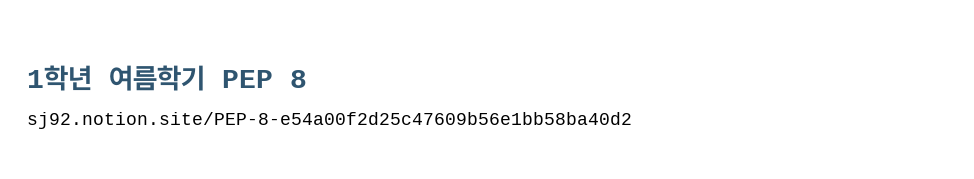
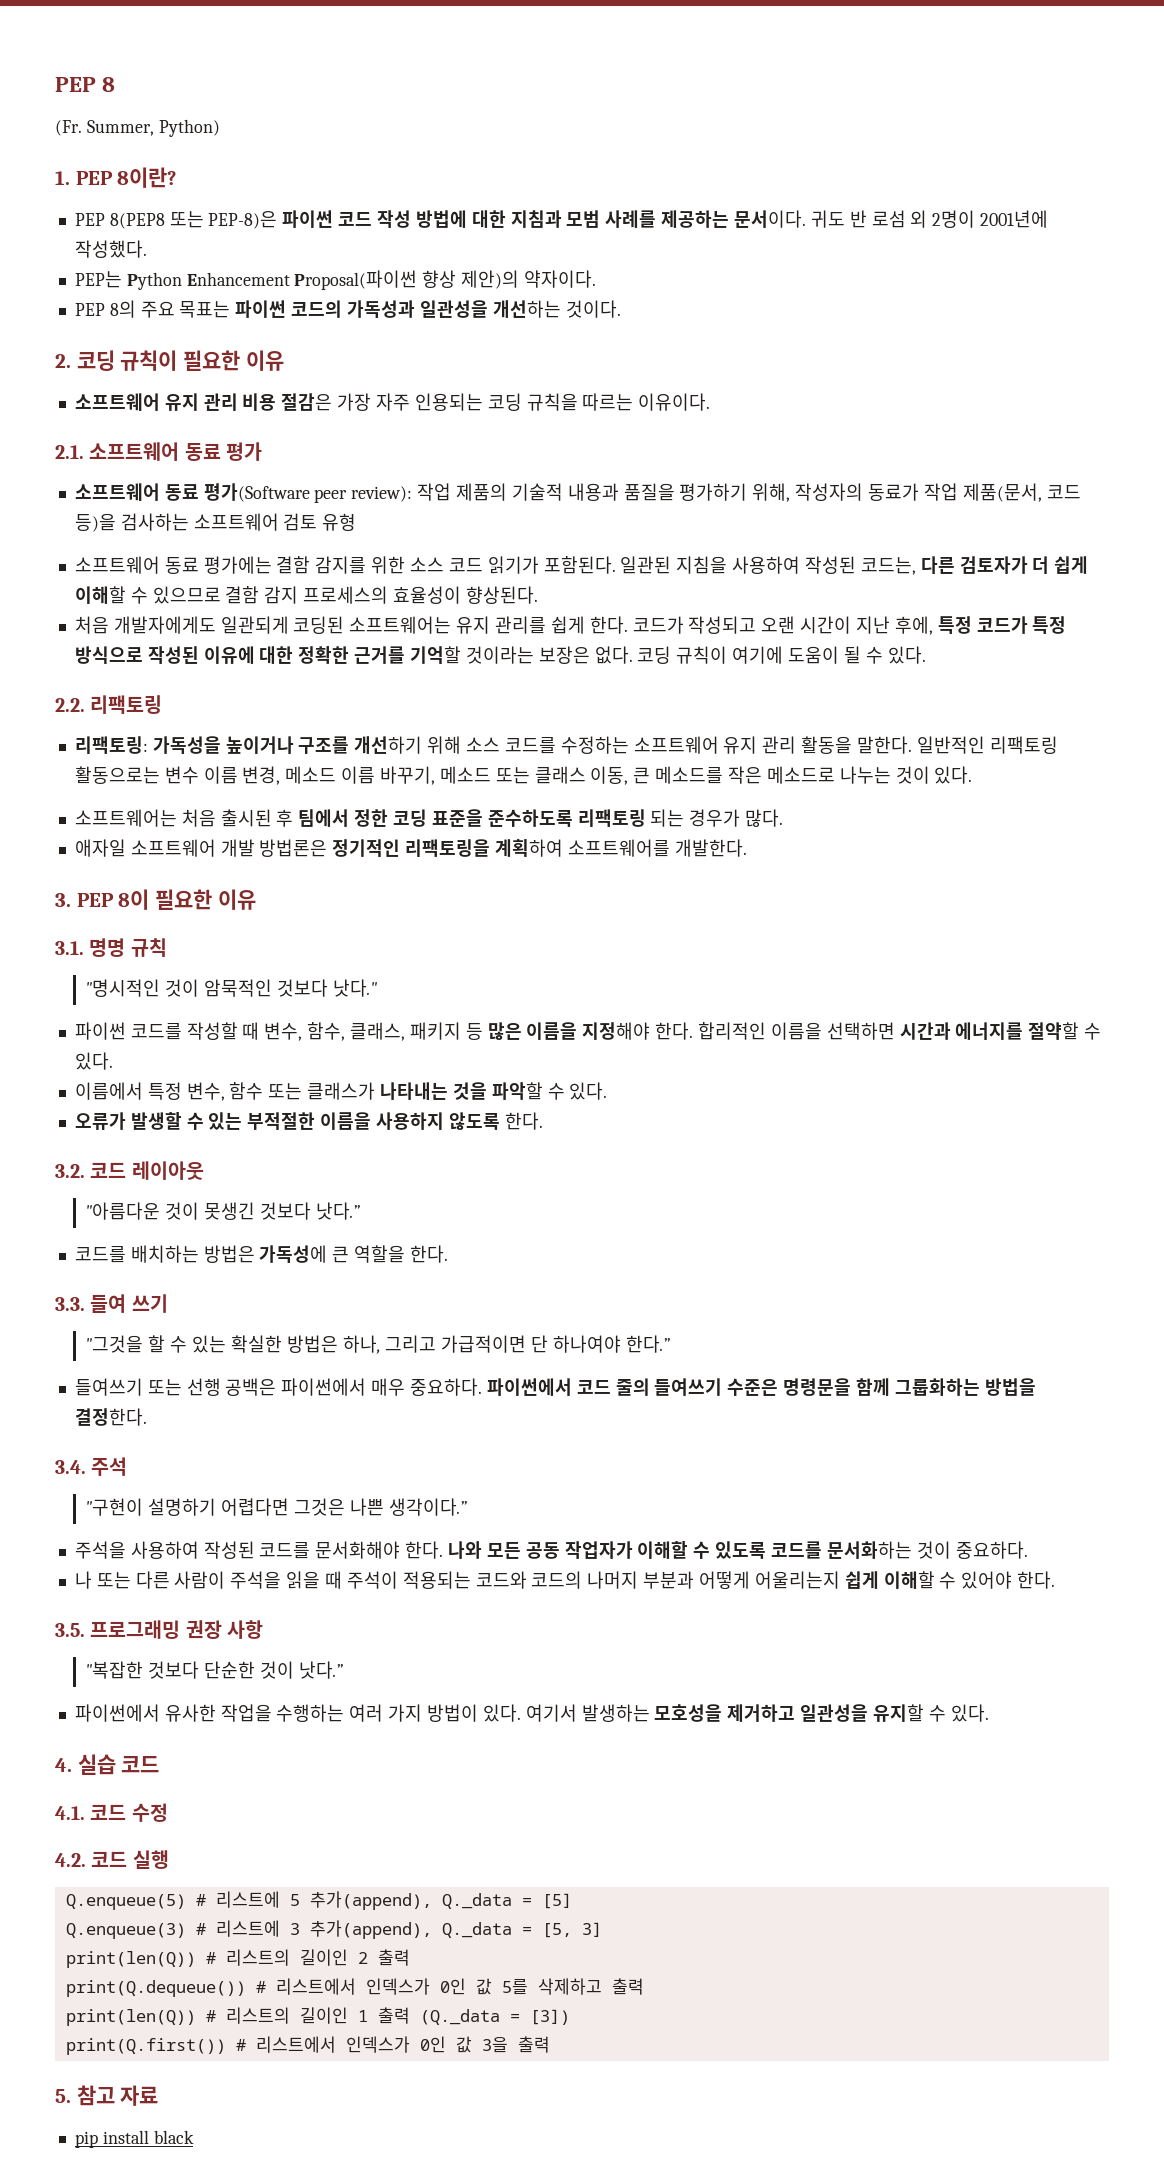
[27,65,205,91] 1학년 여름학기 -> (55, 84) none
[27,112,632,129] sj92.notion.site/PEP-8-e54a00f2d25c47609b56e1bb58ba40d2 -> [55,119,220,137] [55,167,177,188] [74,210,1049,229] [74,240,147,258] [74,270,596,290] [74,300,621,318] [55,350,284,371] [74,393,711,411] [55,442,262,461] [74,483,1081,503] [74,513,357,532] [74,556,1089,575] [74,586,538,604] [74,616,1067,635] [74,646,926,664] [55,695,163,714] [74,736,1058,754] [74,766,973,785] [74,809,784,827] [74,839,747,857] [55,889,256,910] [55,938,167,957] [85,979,377,997] [74,1022,1102,1041] [74,1052,113,1070] [74,1082,608,1101] [74,1112,543,1130] [55,1161,204,1180] [85,1202,360,1220] [74,1245,448,1263] [55,1294,168,1313] [85,1335,670,1354] [74,1378,1036,1396] [74,1408,147,1426] [55,1457,128,1476] [85,1498,467,1516] [74,1541,1028,1559] [74,1571,1056,1589] [55,1620,263,1639] [85,1661,343,1679] [74,1704,989,1722] [55,1754,160,1775] [55,1803,168,1822] [55,1850,169,1869] [65,1891,572,1910] [65,1920,602,1939] [65,1949,410,1968] [65,1978,644,1997] [65,2007,570,2026] [65,2036,550,2055] [55,2085,159,2106] [74,2130,194,2148] (Fr. Summer, Python) // 1. PEP 8이란? // PEP 8(PEP8 또는 PEP-8)은 파이썬 코드 작성 방법에 대한 지침과 모범 사례를 제공하는 문서이다. 귀도 반 로섬 외 2명이 2001년에 작성했다. // PEP는 Python Enhancement Proposal(파이썬 향상 제안)의 약자이다. // PEP 8의 주요 목표는 파이썬 코드의 가독성과 일관성을 개선하는 것이다. // 2. 코딩 규칙이 필요한 이유 // 소프트웨어 유지 관리 비용 절감은 가장 자주 인용되는 코딩 규칙을 따르는 이유이다. // 2.1. 소프트웨어 동료 평가 // 소프트웨어 동료 평가(Software peer review): 작업 제품의 기술적 내용과 품질을 평가하기 위해, 작성자의 동료가 작업 제품(문서, 코드 등)을 검사하는 소프트웨어 검토 유형 // 소프트웨어 동료 평가에는 결함 감지를 위한 소스 코드 읽기가 포함된다. 일관된 지침을 사용하여 작성된 코드는, 다른 검토자가 더 쉽게 이해할 수 있으므로 결함 감지 프로세스의 효율성이 향상된다. // 처음 개발자에게도 일관되게 코딩된 소프트웨어는 유지 관리를 쉽게 한다. 코드가 작성되고 오랜 시간이 지난 후에, 특정 코드가 특정 방식으로 작성된 이유에 대한 정확한 근거를 기억할 것이라는 보장은 없다. 코딩 규칙이 여기에 도움이 될 수 있다. // 2.2. 리팩토링 // 리팩토링: 가독성을 높이거나 구조를 개선하기 위해 소스 코드를 수정하는 소프트웨어 유지 관리 활동을 말한다. 일반적인 리팩토링 활동으로는 변수 이름 변경, 메소드 이름 바꾸기, 메소드 또는 클래스 이동, 큰 메소드를 작은 메소드로 나누는 것이 있다. // 소프트웨어는 처음 출시된 후 팀에서 정한 코딩 표준을 준수하도록 리팩토링 되는 경우가 많다. // 애자일 소프트웨어 개발 방법론은 정기적인 리팩토링을 계획하여 소프트웨어를 개발한다. // 3. PEP 8이 필요한 이유 // 3.1. 명명 규칙 // "명시적인 것이 암묵적인 것보다 낫다." // 파이썬 코드를 작성할 때 변수, 함수, 클래스, 패키지 등 많은 이름을 지정해야 한다. 합리적인 이름을 선택하면 시간과 에너지를 절약할 수 있다. // 이름에서 특정 변수, 함수 또는 클래스가 나타내는 것을 파악할 수 있다. // 오류가 발생할 수 있는 부적절한 이름을 사용하지 않도록 한다. // 3.2. 코드 레이아웃 // "아름다운 것이 못생긴 것보다 낫다.” // 코드를 배치하는 방법은 가독성에 큰 역할을 한다. // 3.3. 들여 쓰기 // "그것을 할 수 있는 확실한 방법은 하나, 그리고 가급적이면 단 하나여야 한다.” // 들여쓰기 또는 선행 공백은 파이썬에서 매우 중요하다. 파이썬에서 코드 줄의 들여쓰기 수준은 명령문을 함께 그룹화하는 방법을 결정한다. // 3.4. 주석 // "구현이 설명하기 어렵다면 그것은 나쁜 생각이다.” // 주석을 사용하여 작성된 코드를 문서화해야 한다. 나와 모든 공동 작업자가 이해할 수 있도록 코드를 문서화하는 것이 중요하다. // 나 또는 다른 사람이 주석을 읽을 때 주석이 적용되는 코드와 코드의 나머지 부분과 어떻게 어울리는지 쉽게 이해할 수 있어야 한다. // 3.5. 프로그래밍 권장 사항 // "복잡한 것보다 단순한 것이 낫다.” // 파이썬에서 유사한 작업을 수행하는 여러 가지 방법이 있다. 여기서 발생하는 모호성을 제거하고 일관성을 유지할 수 있다. // 4. 실습 코드 // 4.1. 코드 수정 // 4.2. 코드 실행 // Q.enqueue(5) # 리스트에 5 추가(append), Q._data = [5] // Q.enqueue(3) # 리스트에 3 추가(append), Q._data = [5, 3] // print(len(Q)) # 리스트의 길이인 2 출력 // print(Q.dequeue()) # 리스트에서 인덱스가 0인 값 5를 삭제하고 출력 // print(len(Q)) # 리스트의 길이인 1 출력 (Q._data = [3]) // print(Q.first()) # 리스트에서 인덱스가 0인 값 3을 출력 // 5. 참고 자료 // pip install black

